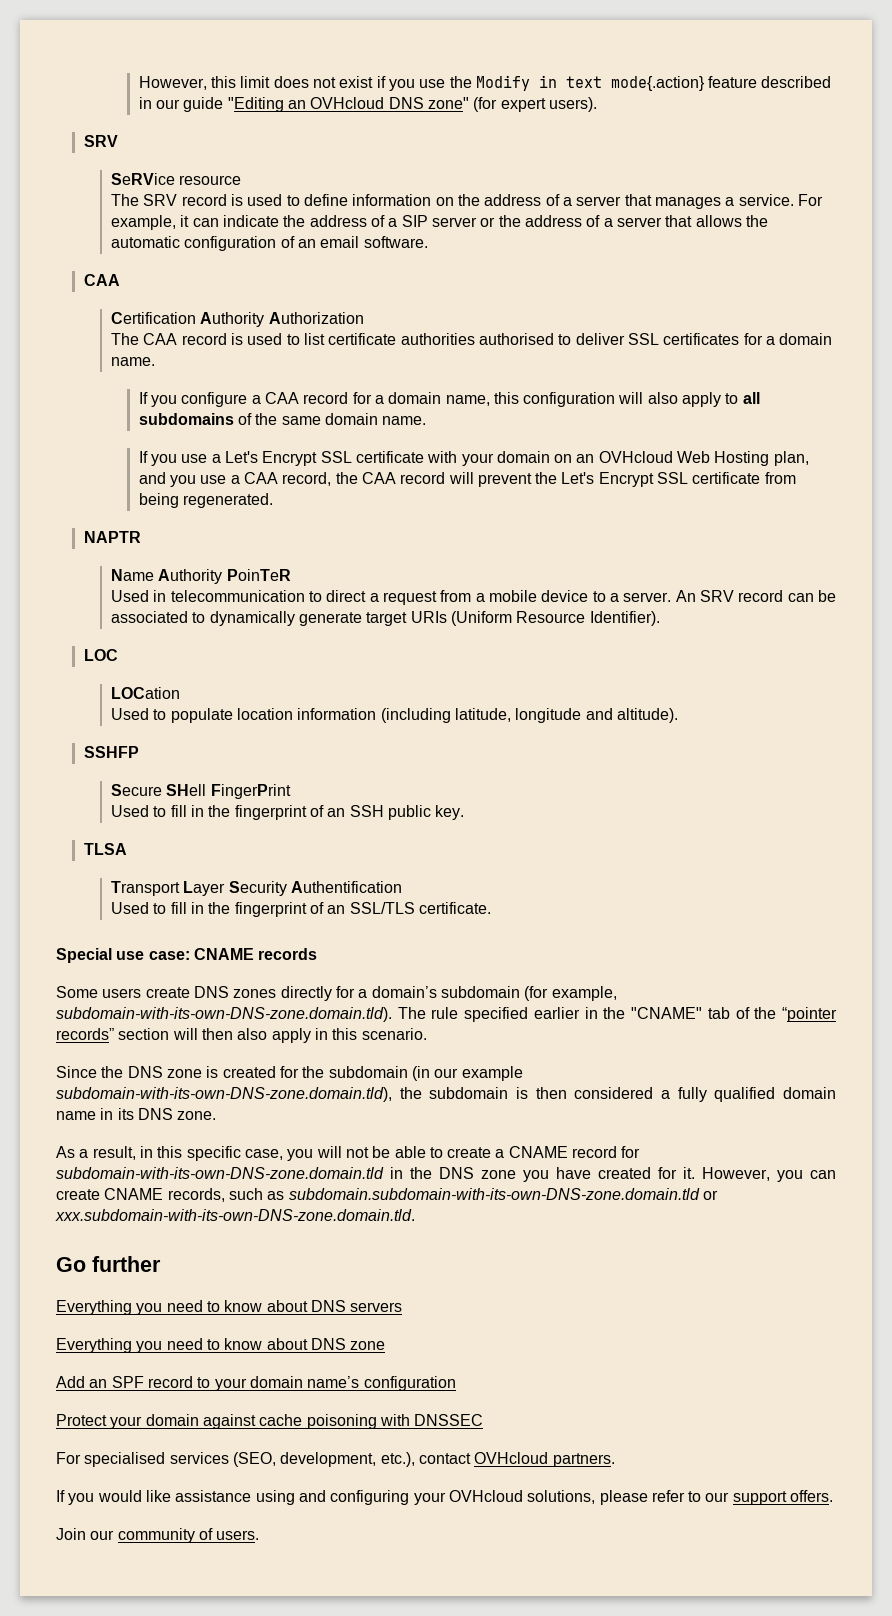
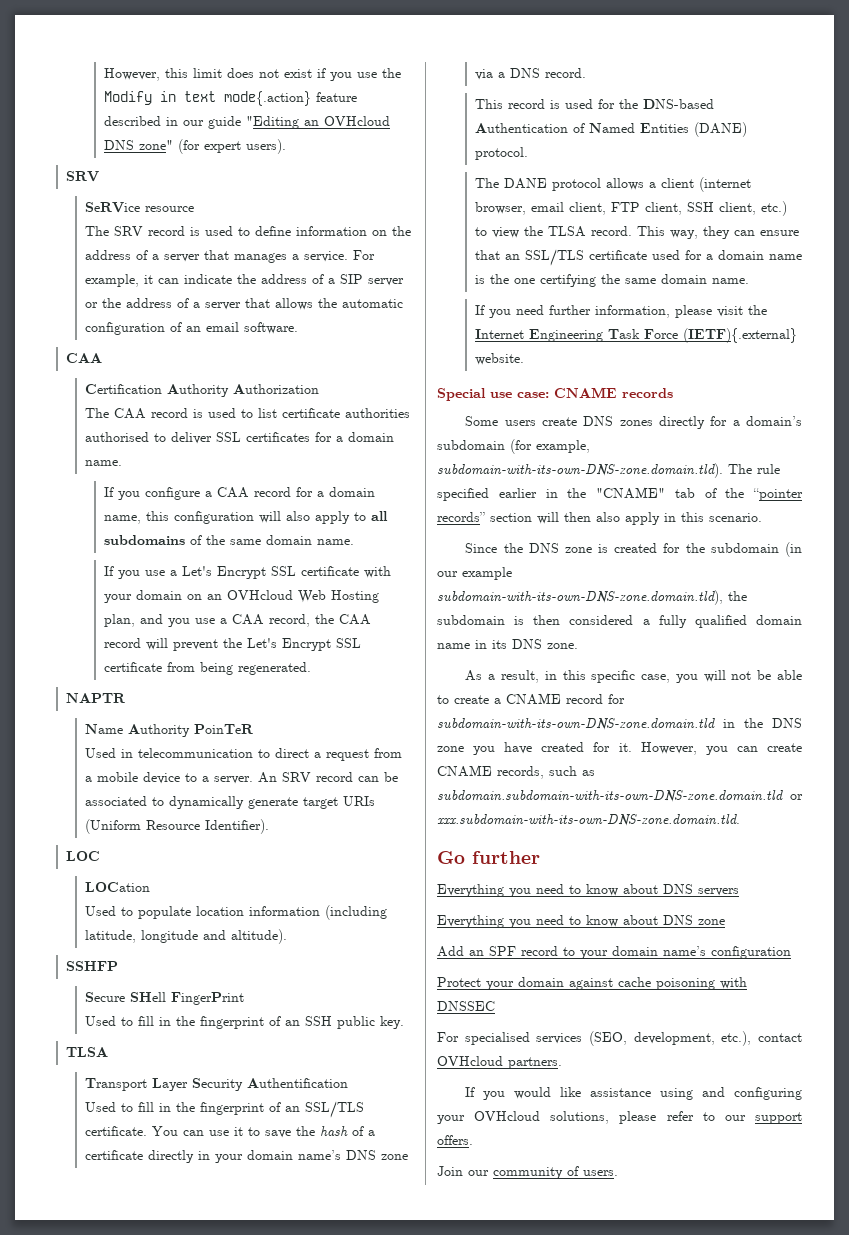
(491, 908) none -> [151,1126,375,1138] [84,1150,408,1163] [474,68,586,80] [474,99,714,109] [474,122,747,137] [474,147,528,160] [474,177,751,192] [474,201,787,216] [474,226,799,239] [474,249,802,266] [474,274,749,287] [474,305,767,318] [474,328,797,343] [474,353,524,365] You can use it to save the hash of a certificate directly in your domain name’s DNS zone via a DNS record. // This record is used for the DNS-based Authentication of Named Entities (DANE) protocol. // The DANE protocol allows a client (internet browser, email client, FTP client, SSH client, etc.) to view the TLSA record. This way, they can ensure that an SSL/TLS certificate used for a domain name is the one certifying the same domain name. // If you need further information, please visit the Internet Engineering Task Force (IETF){.external} website.

